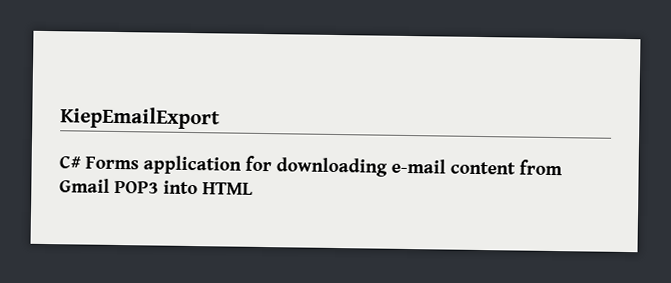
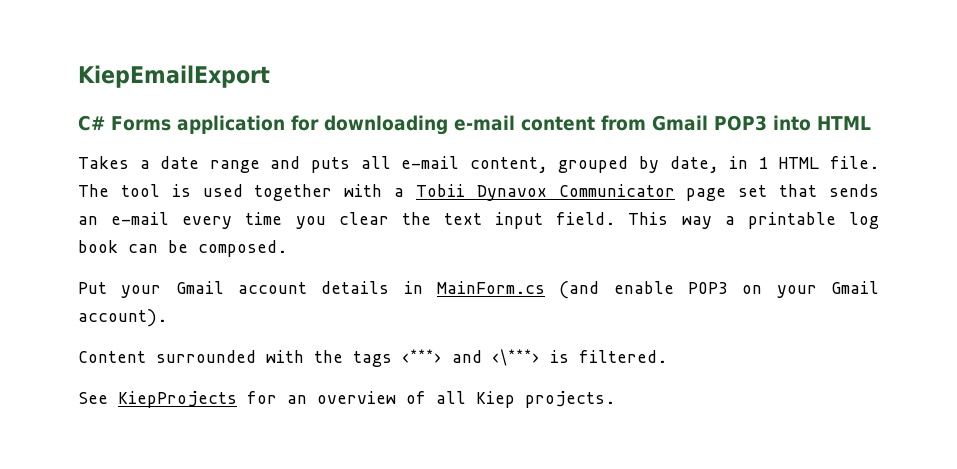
(253, 188) none -> [78,156,880,173] [78,184,879,201] [78,212,879,229] [78,240,287,257] [78,281,880,299] [78,309,167,327] [78,349,667,367] [78,391,615,408] // Takes a date range and puts all e-mail content, grouped by date, in 1 HTML file. The tool is used together with a Tobii Dynavox Communicator page set that sends an e-mail every time you clear the text input field. This way a printable log book can be composed. // Put your Gmail account details in MainForm.cs (and enable POP3 on your Gmail account). // Content surrounded with the tags <***> and <\***> is filtered. // See KiepProjects for an overview of all Kiep projects.

